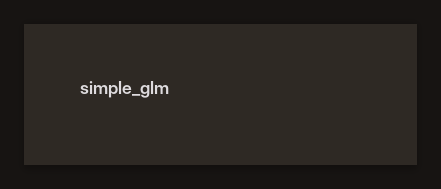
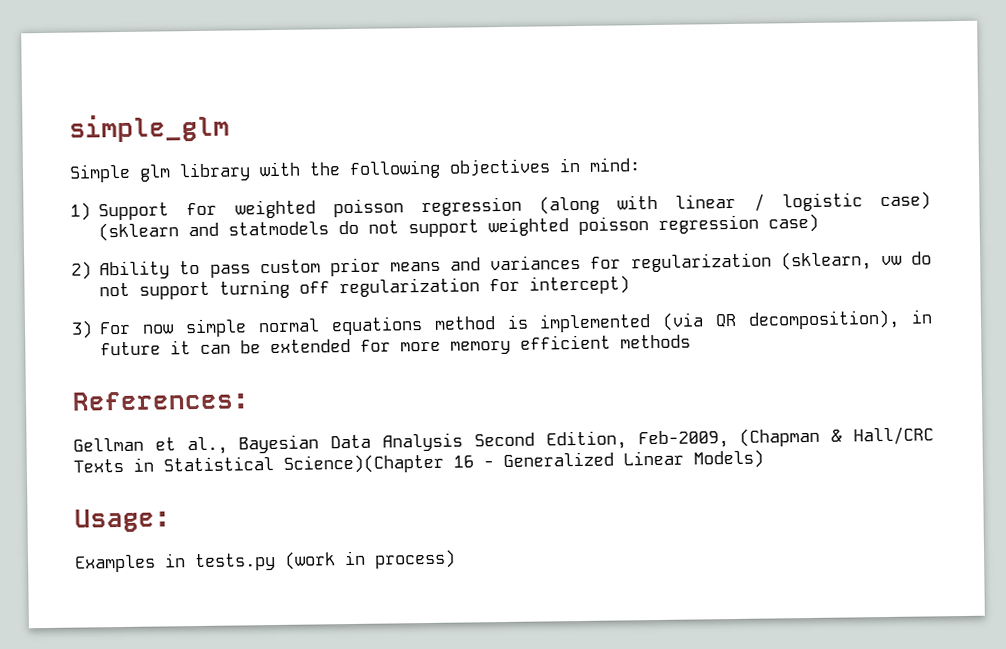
(169, 89) none -> [69,157,641,183] [70,191,931,221] [98,213,820,242] [71,251,933,280] [99,275,631,300] [71,309,933,339] [100,334,692,356] [72,390,250,411] [73,426,935,455] [73,449,764,474] [74,508,171,533] [74,549,456,573] // Simple glm library with the following objectives in mind: // 1) Support for weighted poisson regression (along with linear / logistic case) (sklearn and statmodels do not support weighted poisson regression case) // 2) Ability to pass custom prior means and variances for regularization (sklearn, vw do not support turning off regularization for intercept) // 3) For now simple normal equations method is implemented (via QR decomposition), in future it can be extended for more memory efficient methods // References: // Gellman et al., Bayesian Data Analysis Second Edition, Feb-2009, (Chapman & Hall/CRC Texts in Statistical Science)(Chapter 16 - Generalized Linear Models) // Usage: // Examples in tests.py (work in process)

